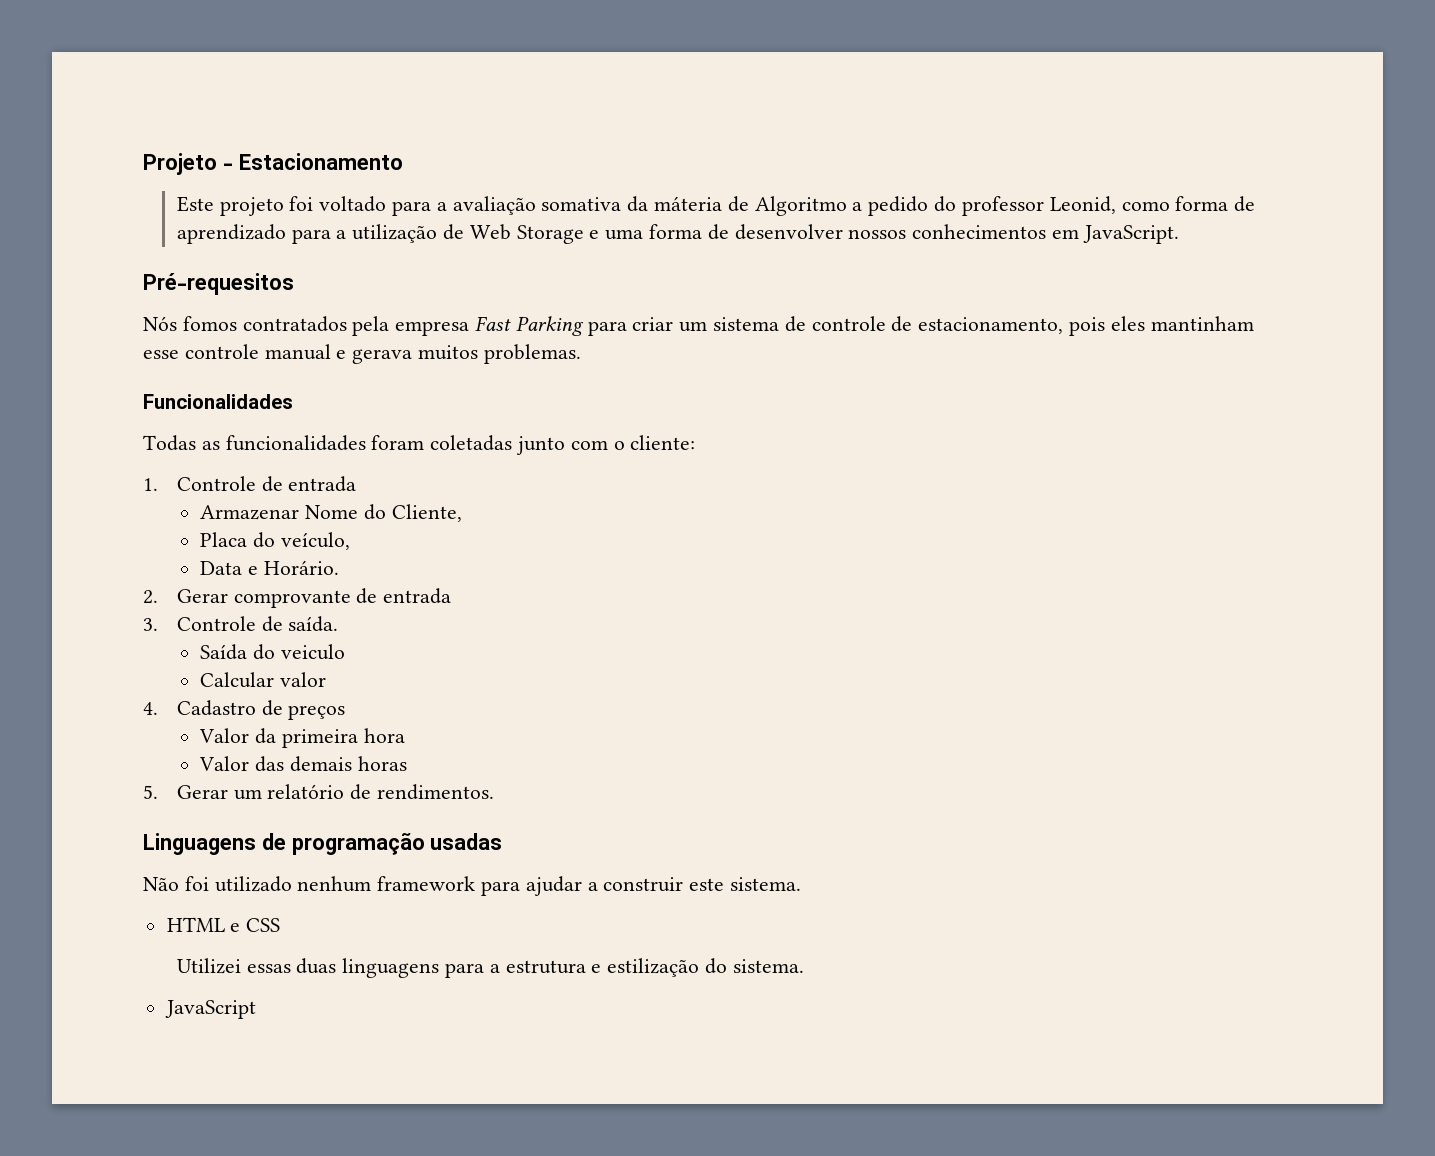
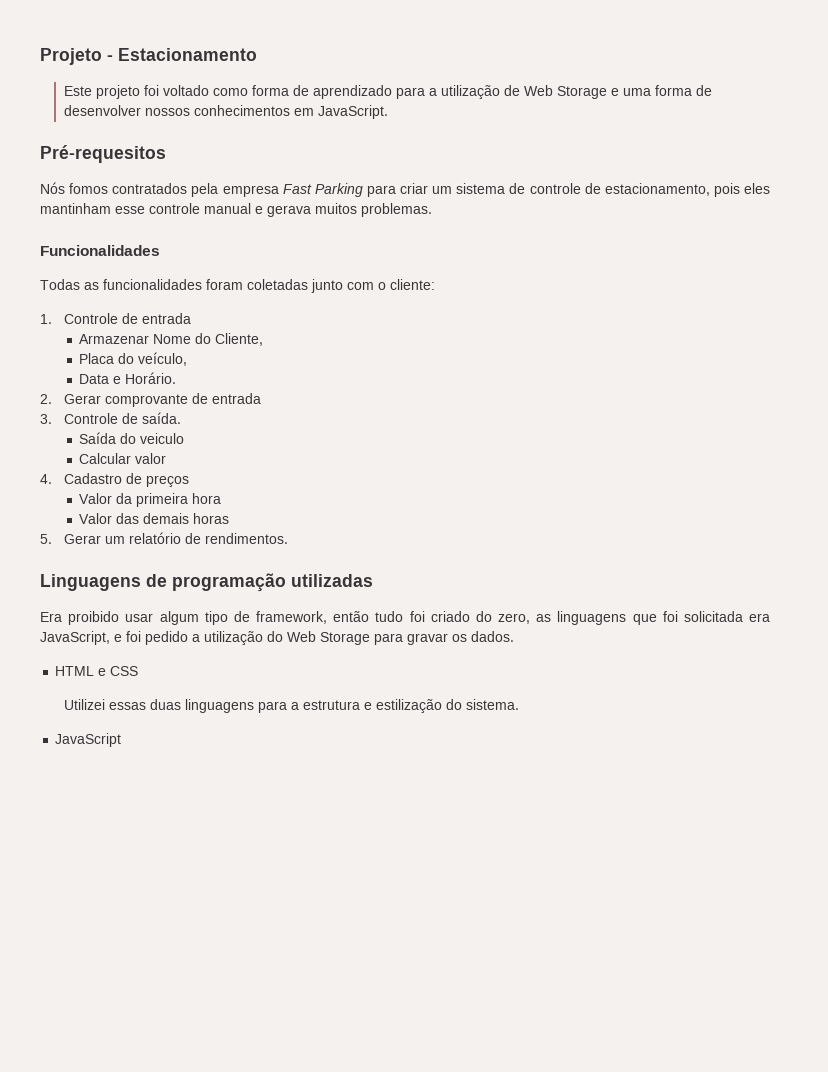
[392,196,1116,216] para a avaliação somativa da máteria de Algoritmo a pedido do professor Leonid, -> (209, 90) none
[430,833,503,850] [143,876,802,896] usadas // Não foi utilizado nenhum framework para ajudar a construir este sistema. -> [291,574,373,587] [40,611,770,625] [40,631,514,645] utilizadas // Era proibido usar algum tipo de framework, então tudo foi criado do zero, as linguagens que foi solicitada era JavaScript, e foi pedido a utilização do Web Storage para gravar os dados.

